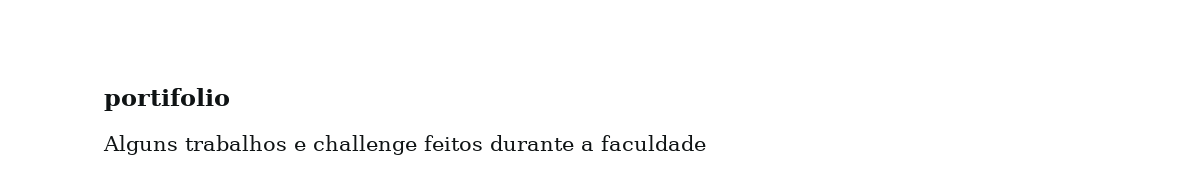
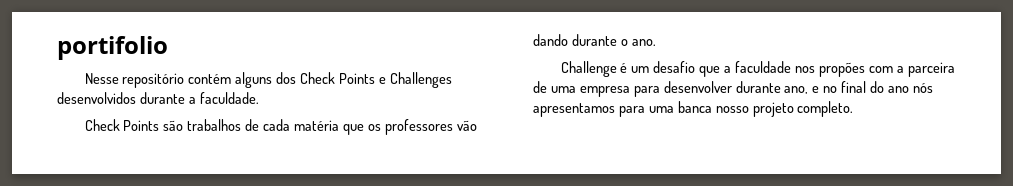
[103,135,706,155] Alguns trabalhos e challenge feitos durante a faculdade -> [84,72,452,88] [57,92,259,104] [84,119,477,135] [533,34,656,46] [560,61,955,77] [533,81,933,97] [533,101,854,117] Nesse repositório contém alguns dos Check Points e Challenges desenvolvidos durante a faculdade. // Check Points são trabalhos de cada matéria que os professores vão dando durante o ano. // Challenge é um desafio que a faculdade nos propões com a parceira de uma empresa para desenvolver durante ano, e no final do ano nós apresentamos para uma banca nosso projeto completo.

